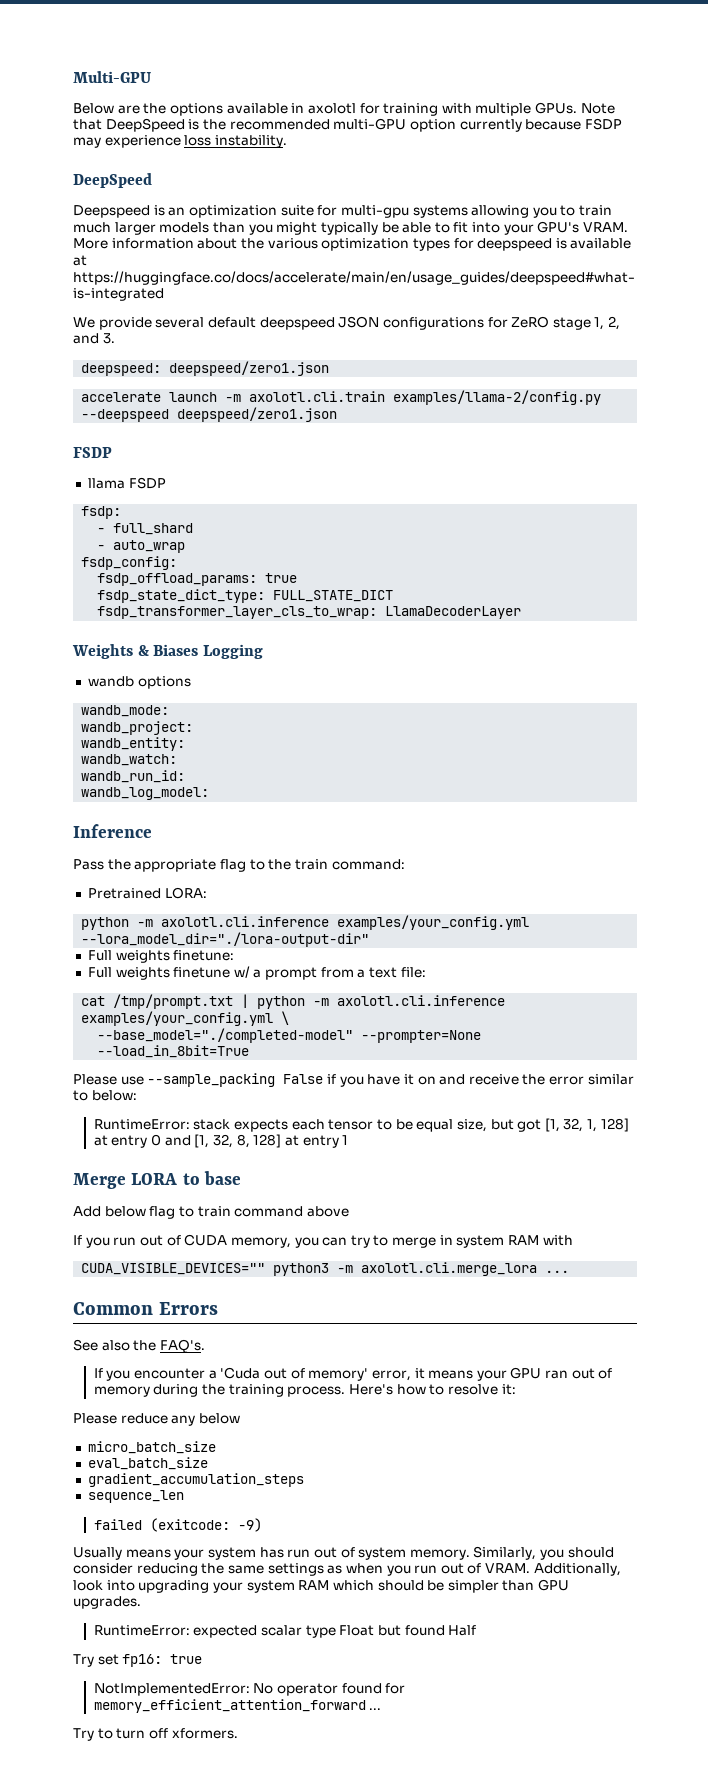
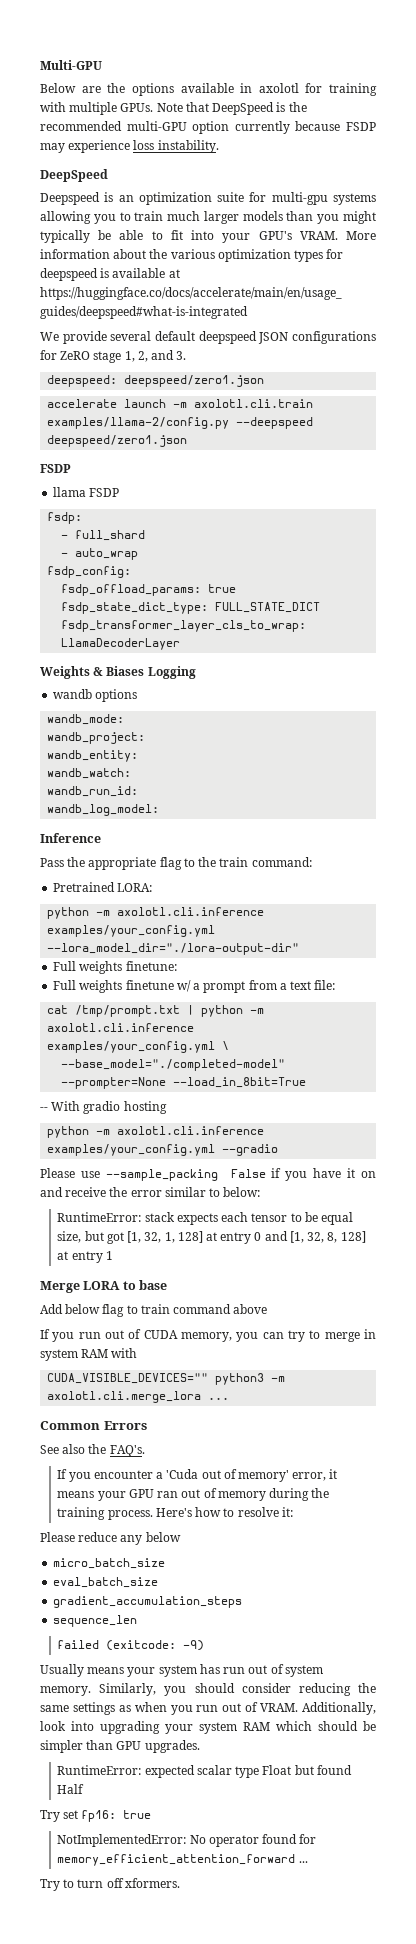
(250, 1051) none -> [40,1101,167,1114] [47,1126,265,1138] [47,1144,279,1156] // -- With gradio hosting // python -m axolotl.cli.inference examples/your_config.yml --gradio

